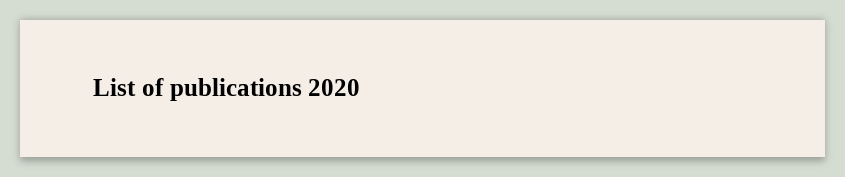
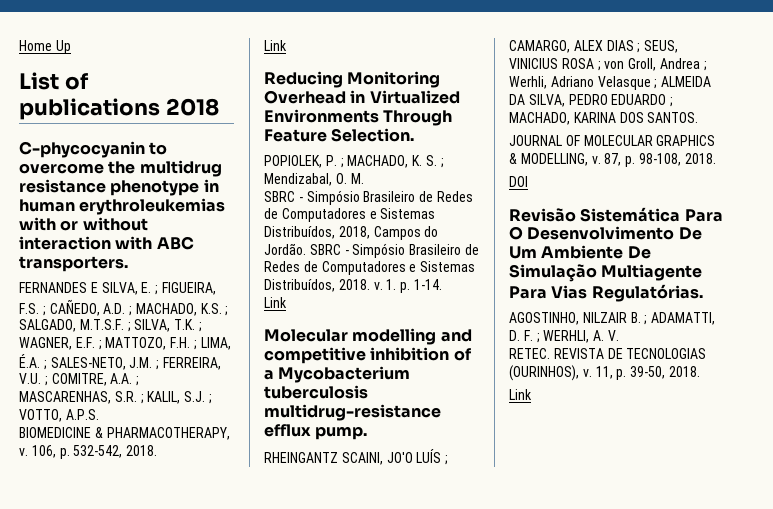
(93, 87) none -> [19,40,71,54] Home Up //
[308,79,361,96] 2020 -> [165,98,219,116] [19,141,168,158] [19,160,222,177] [19,179,219,196] [19,198,226,215] [19,217,148,231] [19,236,194,250] [19,256,128,272] [19,282,216,295] [19,299,229,316] [19,319,202,332] [19,337,231,350] [19,354,221,370] [19,373,140,386] [19,391,212,404] [19,409,99,422] [19,427,230,440] [19,445,158,459] [264,40,287,51] [264,71,441,88] [264,90,460,104] [264,109,453,126] [264,128,415,142] [264,155,444,168] [264,173,364,186] [264,190,473,205] [264,208,436,222] [264,226,439,240] [264,243,479,258] [264,261,476,275] [264,279,442,293] [264,297,287,308] [264,328,472,345] [264,347,472,364] [264,366,411,383] [264,385,368,399] [264,404,441,421] [264,424,368,440] [264,449,449,465] [509,40,679,53] [509,58,707,71] [509,76,712,90] [509,94,674,107] [509,112,699,125] [509,135,716,146] [509,153,716,167] [509,176,528,187] [509,207,723,222] [509,226,702,240] [509,245,651,259] [509,264,703,282] [509,284,703,302] [509,312,716,325] [509,330,619,343] [509,348,707,359] [509,365,700,381] [509,389,532,400] 2018 // C-phycocyanin to overcome the multidrug resistance phenotype in human erythroleukemias with or without interaction with ABC transporters. // FERNANDES E SILVA, E. ; FIGUEIRA, F.S. ; CAÑEDO, A.D. ; MACHADO, K.S. ; SALGADO, M.T.S.F. ; SILVA, T.K. ; WAGNER, E.F. ; MATTOZO, F.H. ; LIMA, É.A. ; SALES-NETO, J.M. ; FERREIRA, V.U. ; COMITRE, A.A. ; MASCARENHAS, S.R. ; KALIL, S.J. ; VOTTO, A.P.S. // BIOMEDICINE & PHARMACOTHERAPY, v. 106, p. 532-542, 2018. // Link // Reducing Monitoring Overhead in Virtualized Environments Through Feature Selection. // POPIOLEK, P. ; MACHADO, K. S. ; Mendizabal, O. M. // SBRC - Simpósio Brasileiro de Redes de Computadores e Sistemas Distribuídos, 2018, Campos do Jordão. SBRC - Simpósio Brasileiro de Redes de Computadores e Sistemas Distribuídos, 2018. v. 1. p. 1-14. // Link // Molecular modelling and competitive inhibition of a Mycobacterium tuberculosis multidrug-resistance efflux pump. // RHEINGANTZ SCAINI, JO'O LUÍS ; CAMARGO, ALEX DIAS ; SEUS, VINICIUS ROSA ; von Groll, Andrea ; Werhli, Adriano Velasque ; ALMEIDA DA SILVA, PEDRO EDUARDO ; MACHADO, KARINA DOS SANTOS. // JOURNAL OF MOLECULAR GRAPHICS & MODELLING, v. 87, p. 98-108, 2018. // DOI // Revisão Sistemática Para O Desenvolvimento De Um Ambiente De Simulação Multiagente Para Vias Regulatórias. // AGOSTINHO, NILZAIR B. ; ADAMATTI, D. F. ; WERHLI, A. V. // RETEC. REVISTA DE TECNOLOGIAS (OURINHOS), v. 11, p. 39-50, 2018. // Link

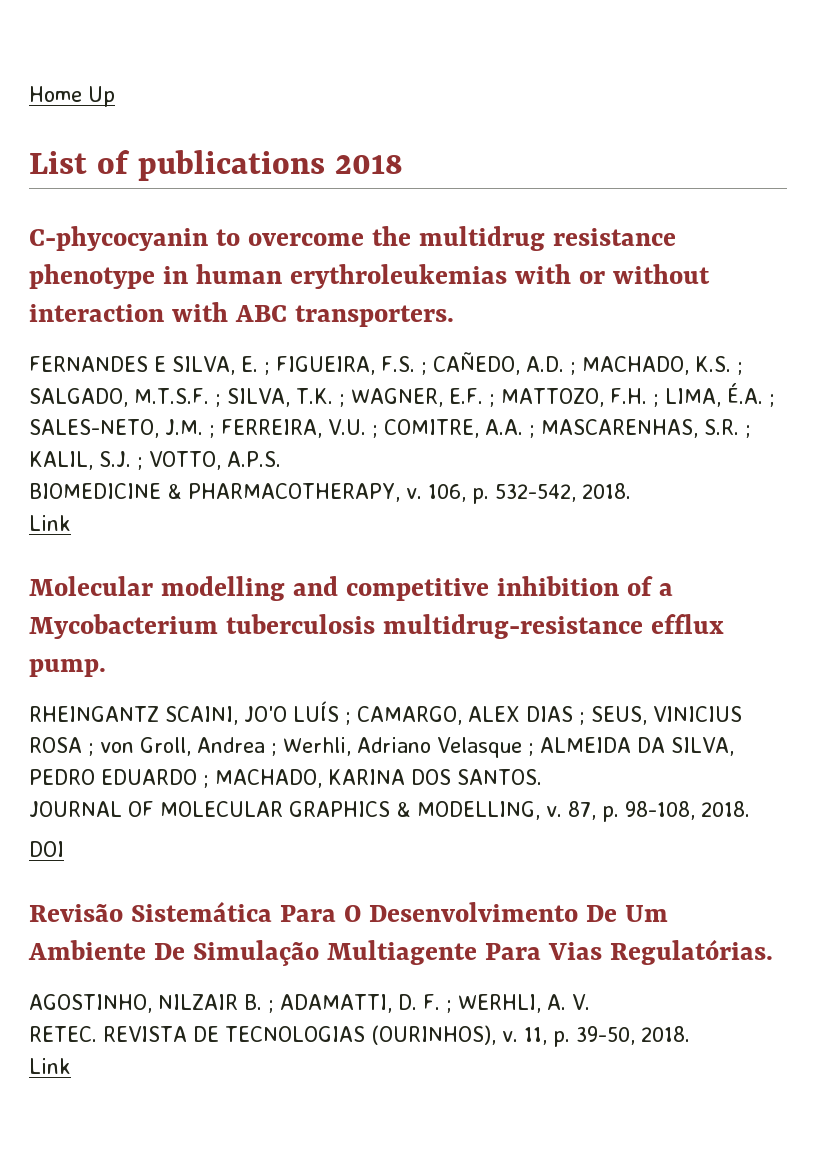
[264,71,441,88] [264,90,460,104] [264,109,453,126] [264,128,415,142] [264,155,444,168] [264,173,364,186] [264,190,473,205] [264,208,436,222] [264,226,439,240] [264,243,479,258] [264,261,476,275] [264,279,442,293] [264,297,287,308] // Reducing Monitoring Overhead in Virtualized Environments Through Feature Selection. // POPIOLEK, P. ; MACHADO, K. S. ; Mendizabal, O. M. // SBRC - Simpósio Brasileiro de Redes de Computadores e Sistemas Distribuídos, 2018, Campos do Jordão. SBRC - Simpósio Brasileiro de Redes de Computadores e Sistemas Distribuídos, 2018. v. 1. p. 1-14. // Link -> (71, 523) none

